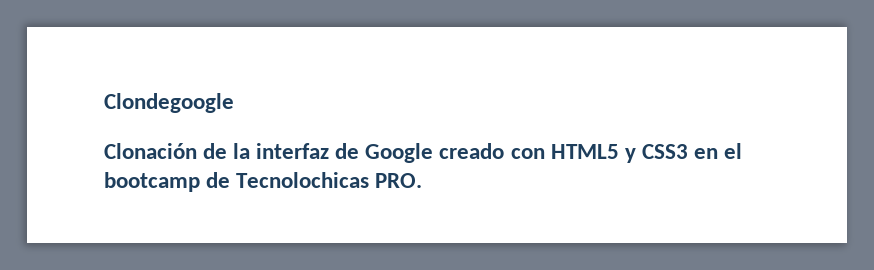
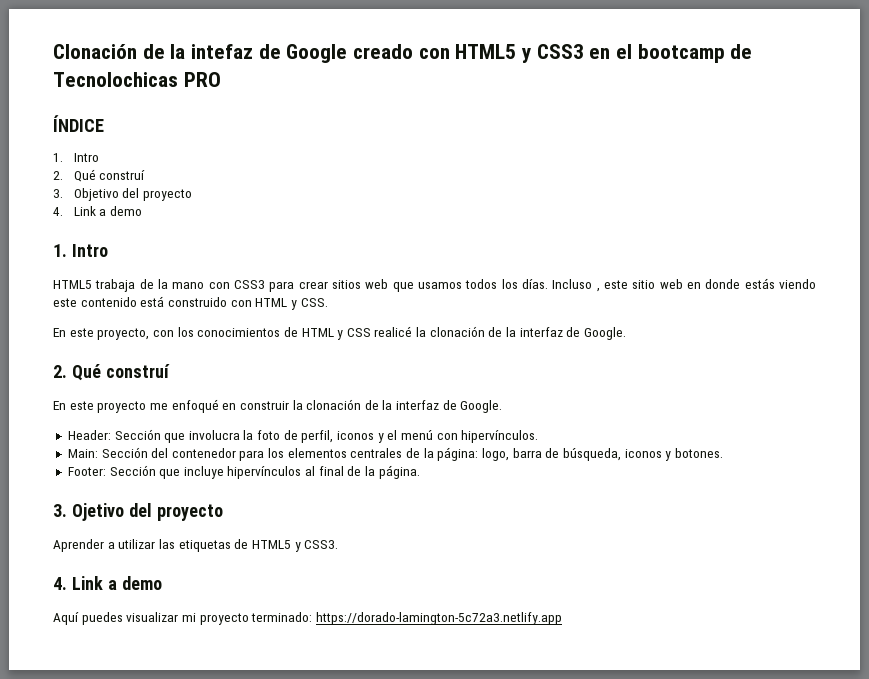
[104,93,234,113] Clondegoogle // -> (53, 51) none
[256,143,330,159] interfaz -> [191,44,254,59] intefaz
[375,173,423,188] PRO. -> [183,72,221,87] [53,115,104,132] [53,153,99,162] [53,169,146,182] [53,188,192,201] [53,206,142,216] [53,244,108,257] [53,278,817,292] [53,296,328,310] [53,326,626,340] [53,364,170,381] [53,399,503,413] [67,429,539,443] [67,447,723,461] [67,465,420,479] [53,503,223,521] [53,539,339,552] [53,576,162,590] [53,612,562,625] PRO // ÍNDICE // 1. Intro // 2. Qué construí // 3. Objetivo del proyecto // 4. Link a demo // 1. Intro // HTML5 trabaja de la mano con CSS3 para crear sitios web que usamos todos los días. Incluso , este sitio web en donde estás viendo este contenido está construido con HTML y CSS. // En este proyecto, con los conocimientos de HTML y CSS realicé la clonación de la interfaz de Google. // 2. Qué construí // En este proyecto me enfoqué en construir la clonación de la interfaz de Google. // Header: Sección que involucra la foto de perfil, iconos y el menú con hipervínculos. // Main: Sección del contenedor para los elementos centrales de la página: logo, barra de búsqueda, iconos y botones. // Footer: Sección que incluye hipervínculos al final de la página. // 3. Ojetivo del proyecto // Aprender a utilizar las etiquetas de HTML5 y CSS3. // 4. Link a demo // Aquí puedes visualizar mi proyecto terminado: https://dorado-lamington-5c72a3.netlify.app

